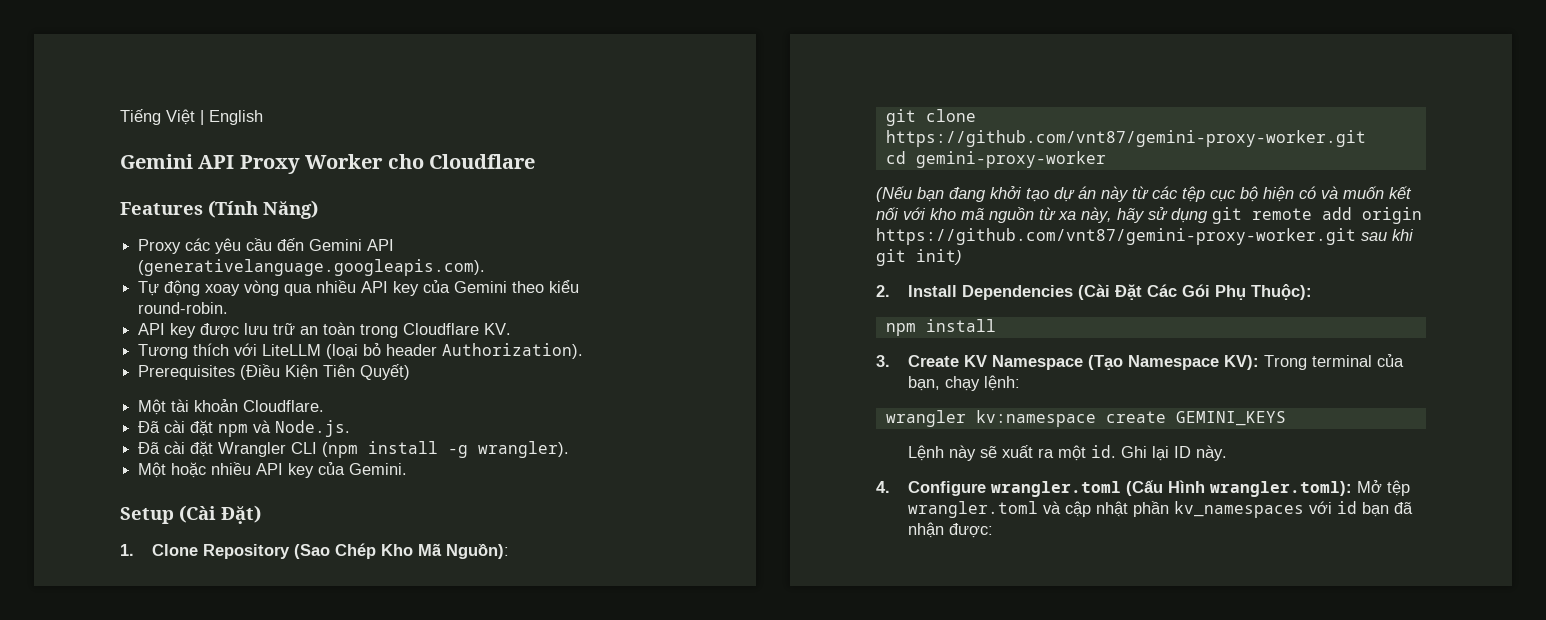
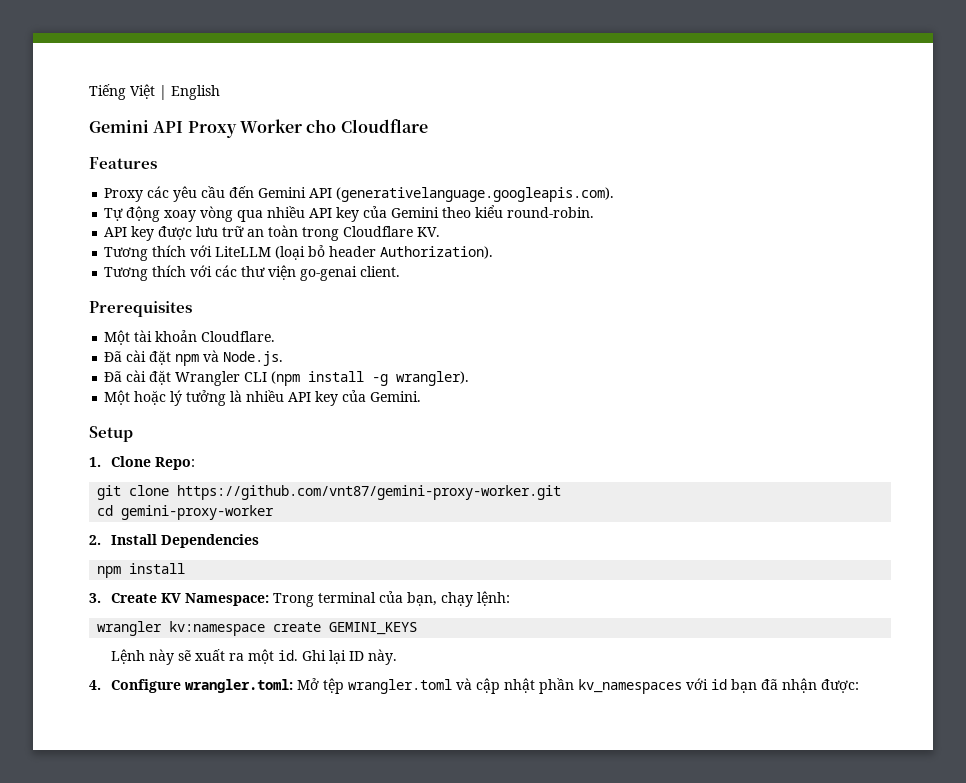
[208,200,318,219] (Tính Năng) -> (157, 163) none
[138,364,411,380] Prerequisites (Điều Kiện Tiên Quyết) -> [104,265,401,281] [89,301,192,317] Tương thích với các thư viện go-genai client. // Prerequisites
(207, 470) none -> [170,390,243,406] lý tưởng là
[179,505,261,524] (Cài Đặt) -> (133, 434) none
[202,543,509,559] Repository (Sao Chép Kho Mã Nguồn): -> [155,457,196,470] Repo:
[876,186,1412,202] [876,207,1422,224] [876,228,1414,245] [876,249,962,266] [876,284,1312,300] (Nếu bạn đang khởi tạo dự án này từ các tệp cục bộ hiện có và muốn kết nối với kho mã nguồn từ xa này, hãy sử dụng git remote add origin https://github.com/vnt87/gemini-proxy-worker.git sau khi git init) // 2. Install Dependencies (Cài Đặt Các Gói Phụ Thuộc): -> [89,534,260,548] 2. Install Dependencies
[991,355,1259,370] Namespace (Tạo Namespace KV): -> [185,593,270,606] Namespace:
[990,480,1352,497] wrangler.toml (Cấu Hình wrangler.toml): -> [185,679,294,693] wrangler.toml:

